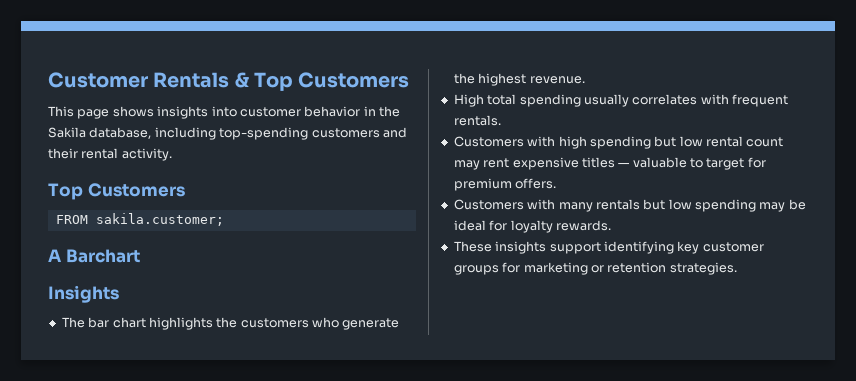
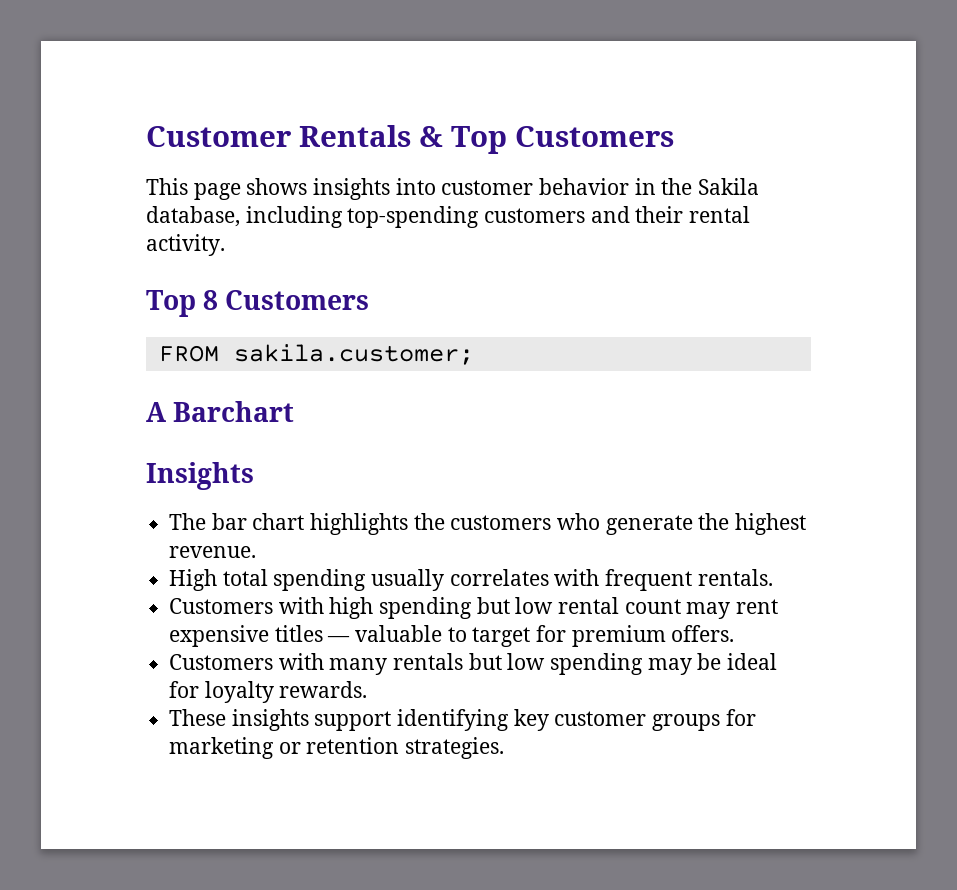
(83, 191) none -> [203,290,219,310] 8

